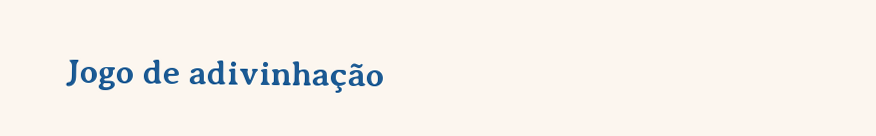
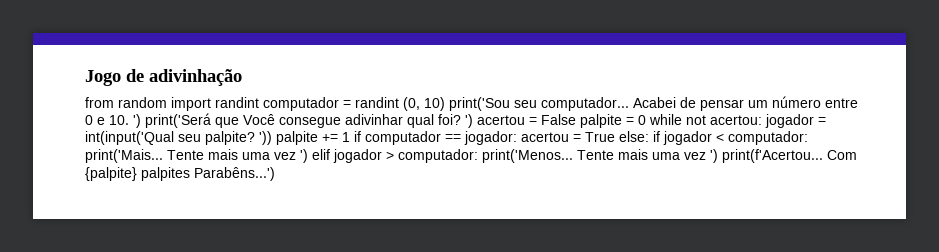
(386, 77) none -> [85,96,858,111] [85,113,826,128] [85,131,808,145] [85,149,857,163] [85,167,275,181] // from random import randint computador = randint (0, 10) print('Sou seu computador... Acabei de pensar um número entre 0 e 10. ') print('Será que Você consegue adivinhar qual foi? ') acertou = False palpite = 0 while not acertou: jogador = int(input('Qual seu palpite? ')) palpite += 1 if computador == jogador: acertou = True else: if jogador < computador: print('Mais... Tente mais uma vez ') elif jogador > computador: print('Menos... Tente mais uma vez ') print(f'Acertou... Com {palpite} palpites Parabêns...')

